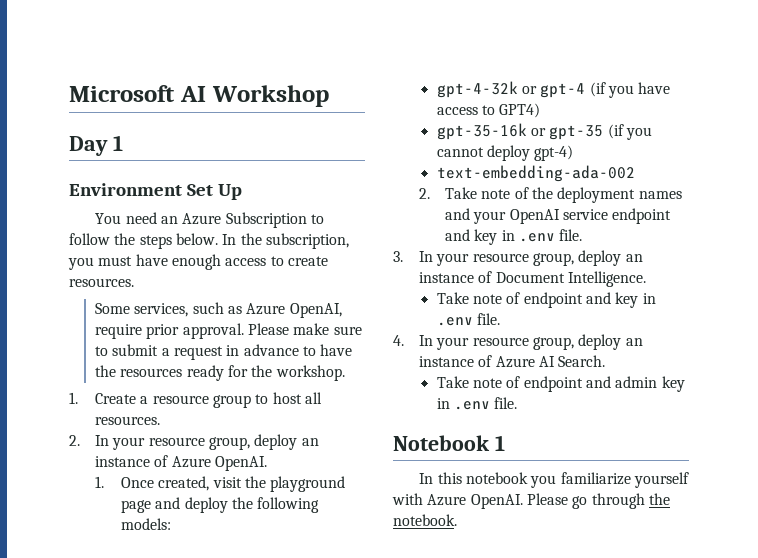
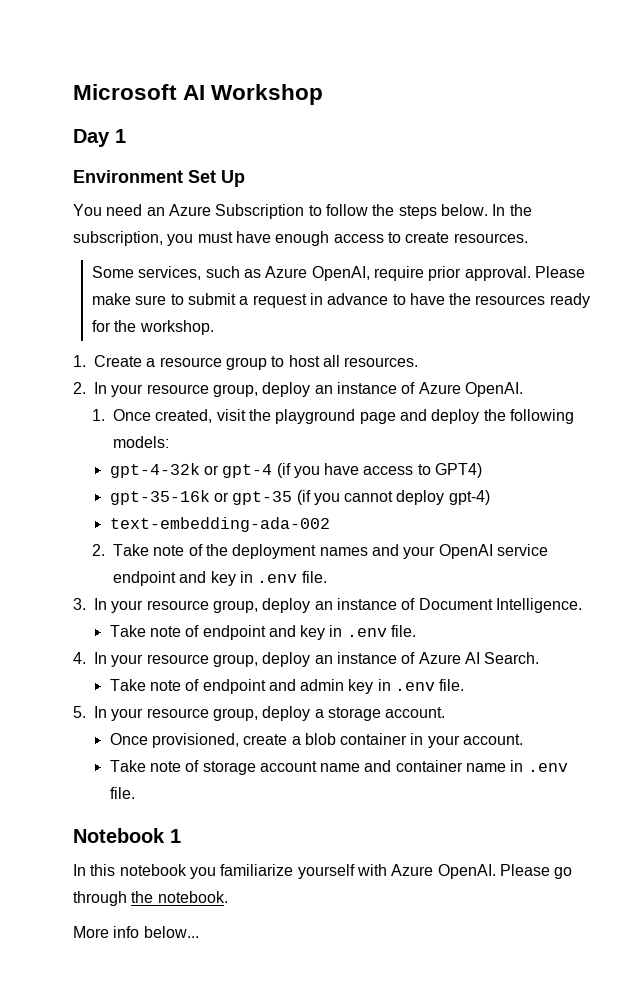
(518, 403) none -> [73,706,446,721] [109,733,524,748] [109,760,568,775] [109,787,135,799] // 5. In your resource group, deploy a storage account. // Once provisioned, create a blob container in your account. // Take note of storage account name and container name in .env file.
(457, 520) none -> [73,926,199,938] // More info below...

